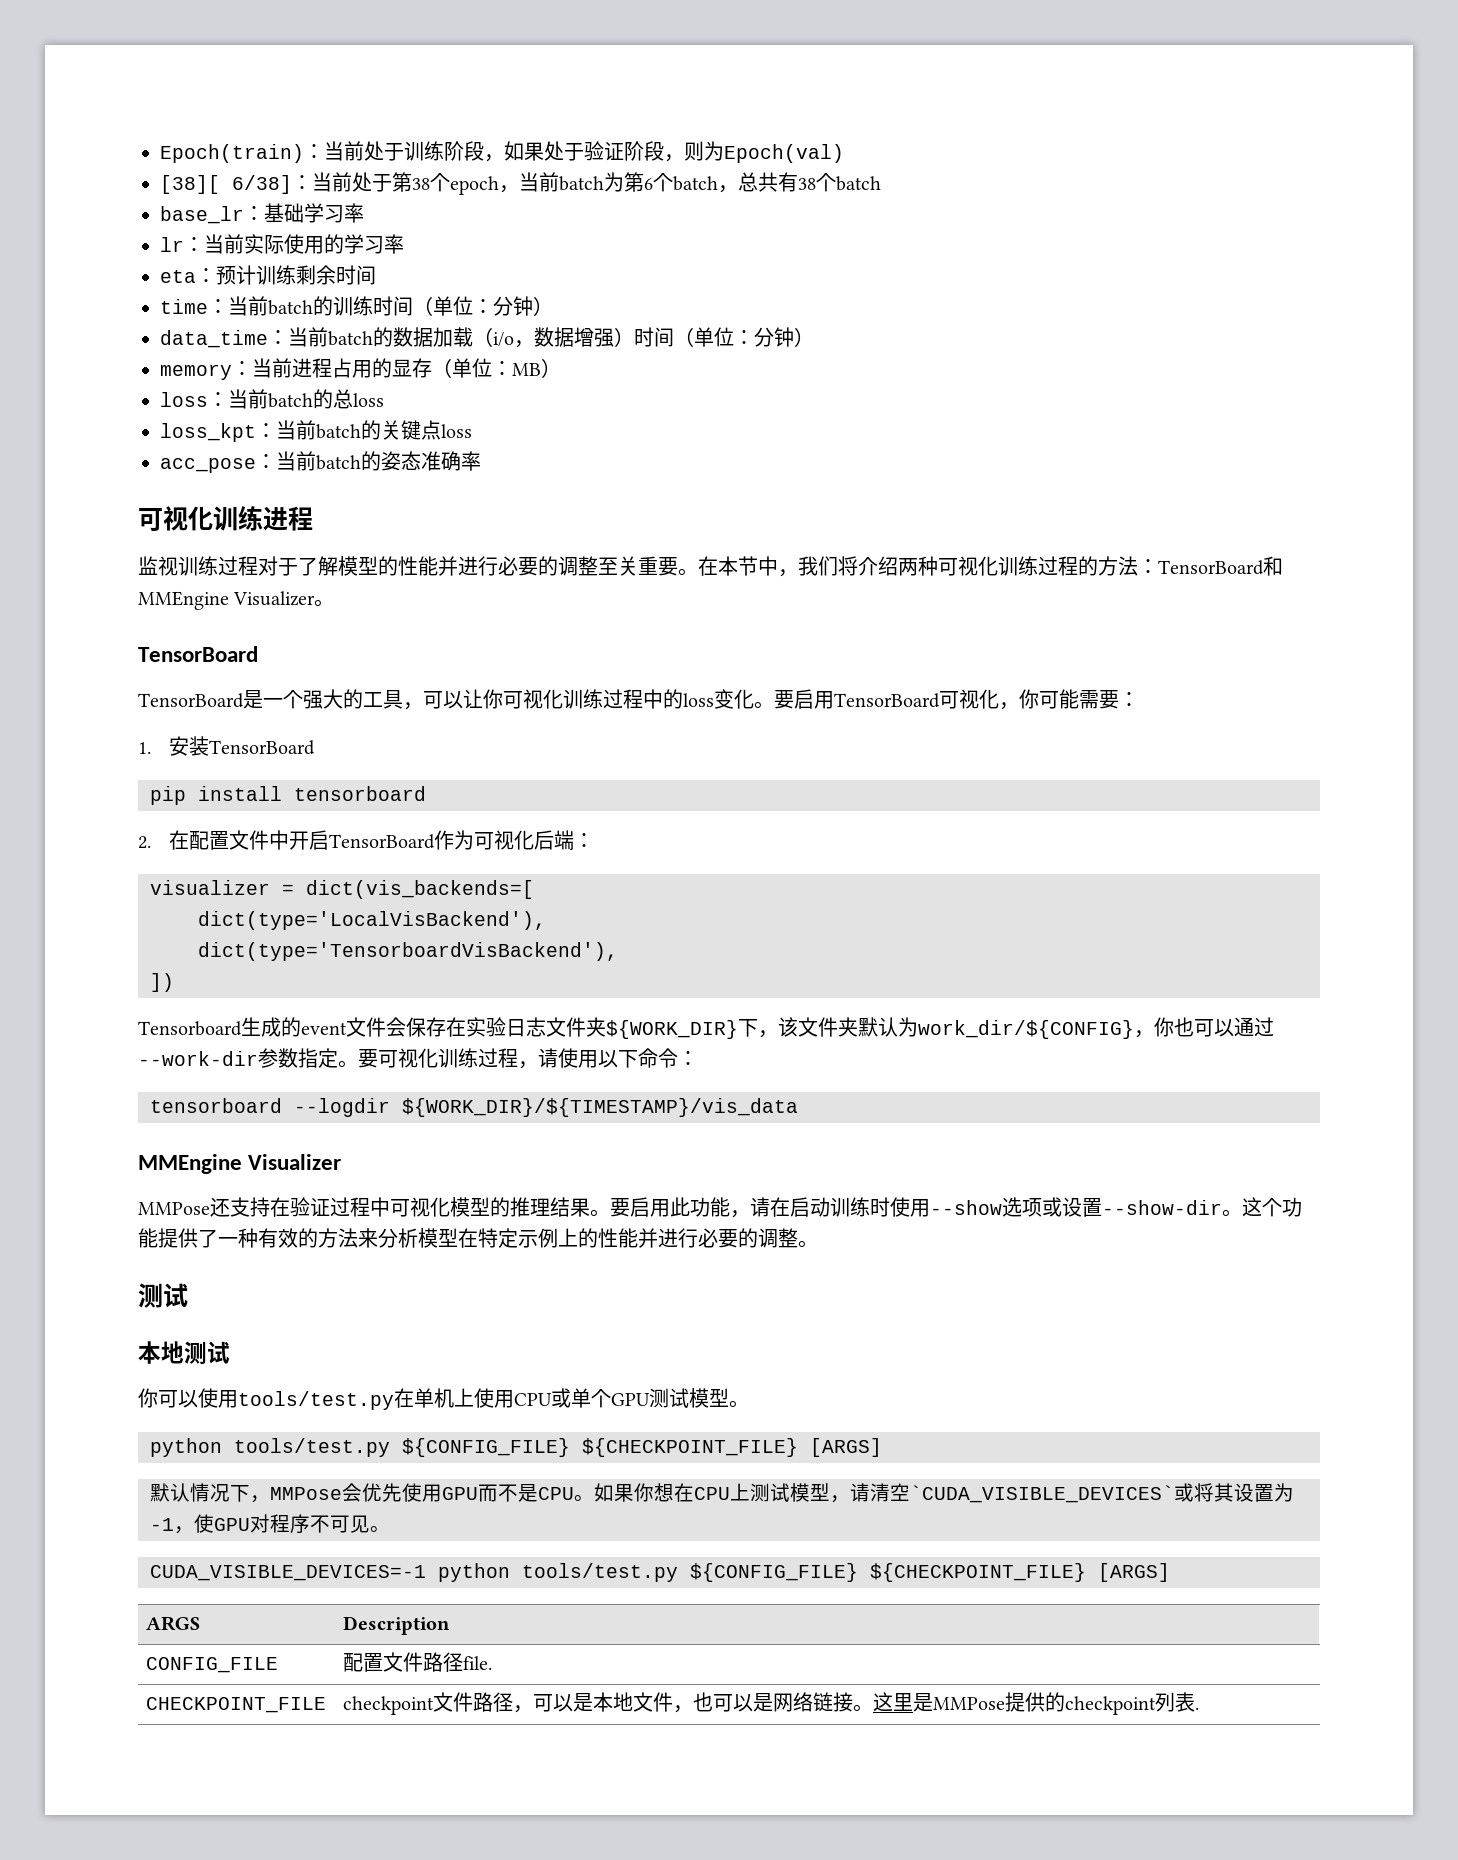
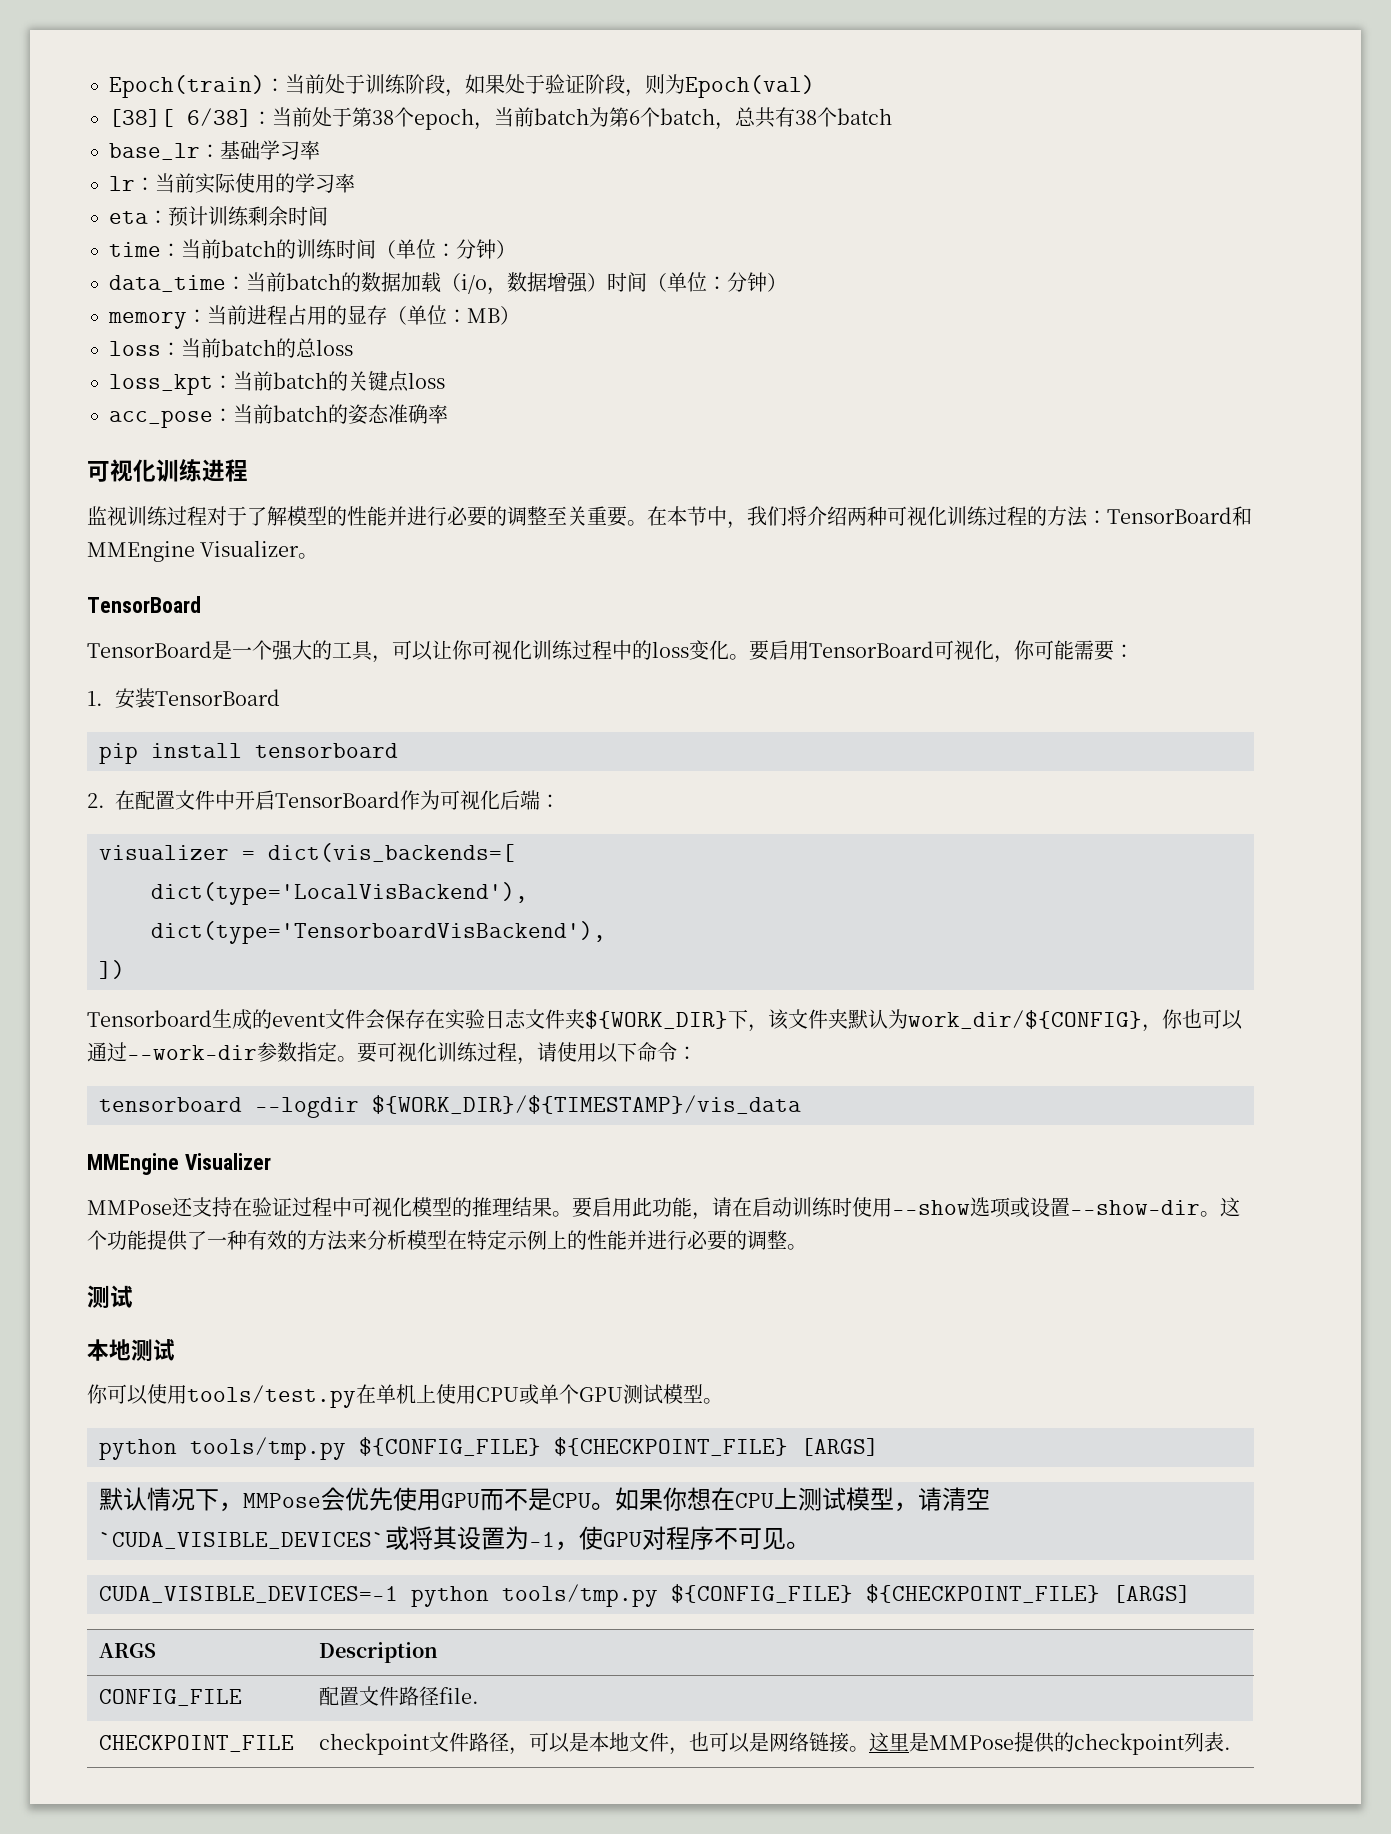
[234,1438,390,1457] tools/test.py -> [190,1437,346,1460] tools/tmp.py
[522,1563,678,1582] tools/test.py -> [502,1584,658,1607] tools/tmp.py

